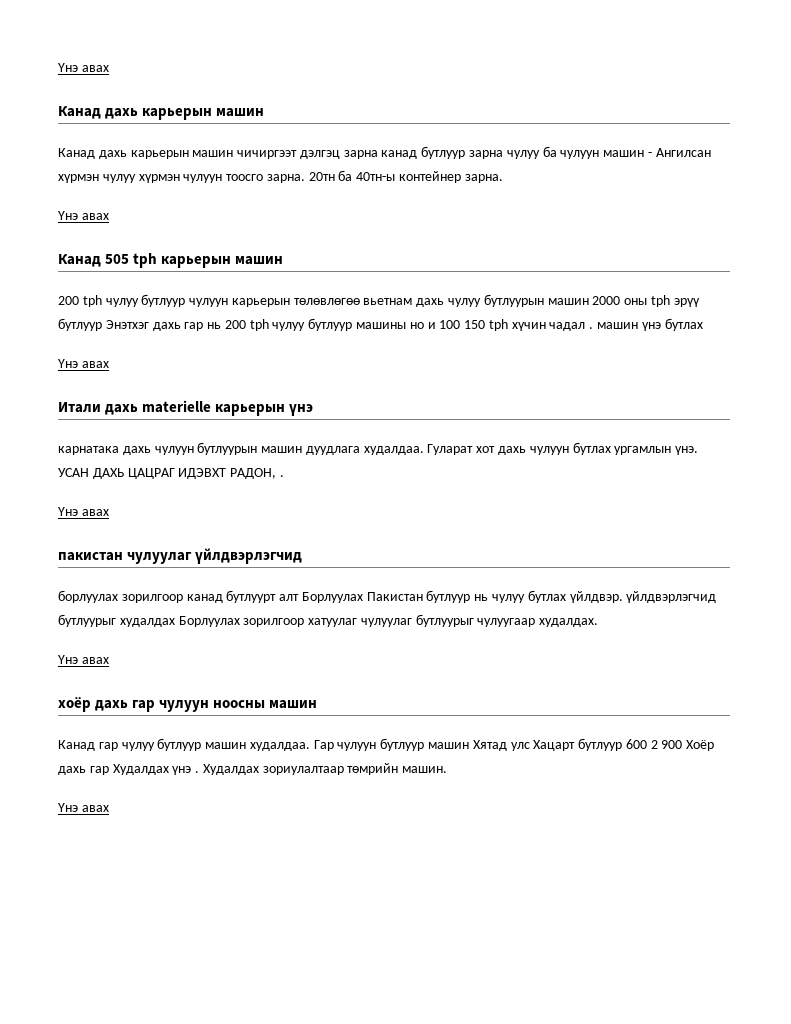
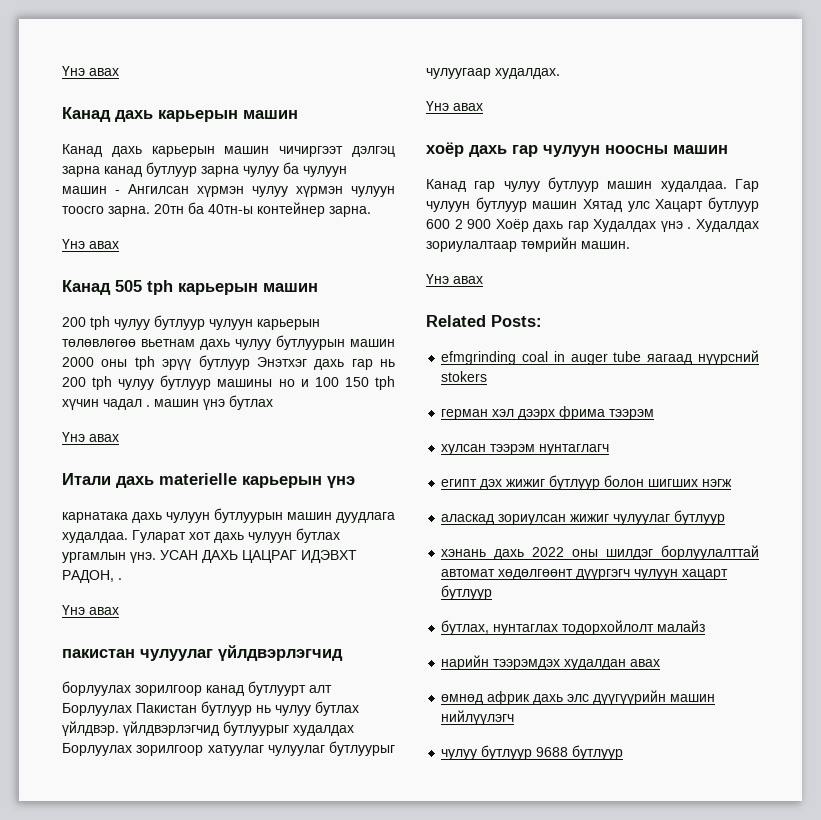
(109, 808) none -> [426,315,542,327] [441,350,759,365] [441,371,488,382] [441,406,655,420] [441,444,610,455] [441,475,733,490] [441,510,726,525] [441,545,759,560] [441,569,729,580] [441,585,493,600] [441,620,706,635] [441,655,661,670] [441,690,716,705] [441,710,515,725] [441,745,624,760] // Related Posts: // efmgrinding coal in auger tube яагаад нүүрсний stokers // герман хэл дээрх фрима тээрэм // хулсан тээрэм нунтаглагч // египт дэх жижиг бутлуур болон шигших нэгж // аласкад зориулсан жижиг чулуулаг бутлуур // хэнань дахь 2022 оны шилдэг борлуулалттай автомат хөдөлгөөнт дүүргэгч чулуун хацарт бутлуур // бутлах, нунтаглах тодорхойлолт малайз // нарийн тээрэмдэх худалдан авах // өмнөд африк дахь элс дүүгүүрийн машин нийлүүлэгч // чулуу бутлуур 9688 бутлуур

